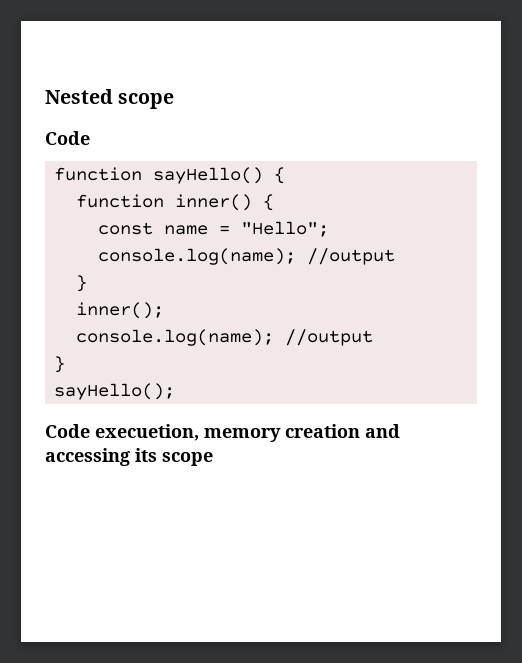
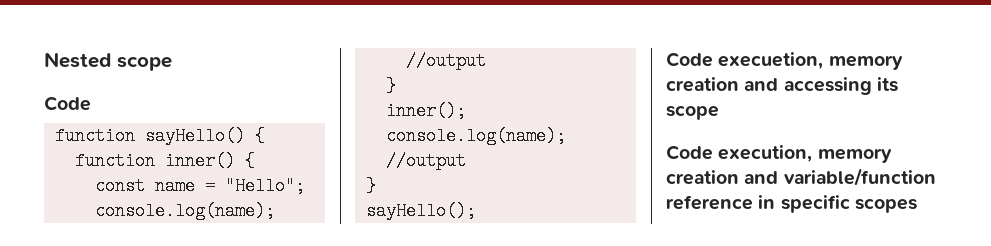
(213, 459) none -> [666,145,892,163] [666,168,936,186] [666,195,917,213] // Code execution, memory creation and variable/function reference in specific scopes

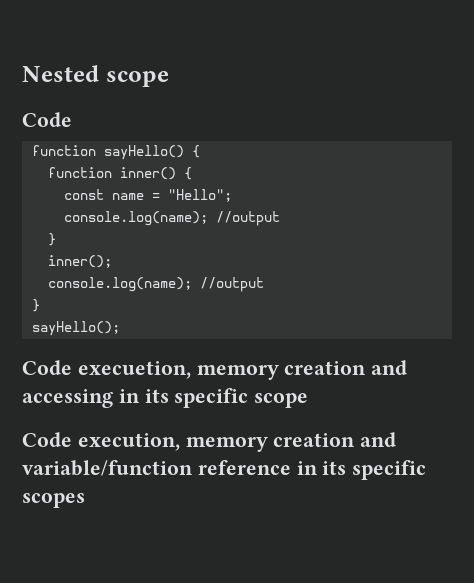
[876,77,898,92] its -> [118,388,249,408] in its specific
(776, 202) none -> [322,461,347,475] its

